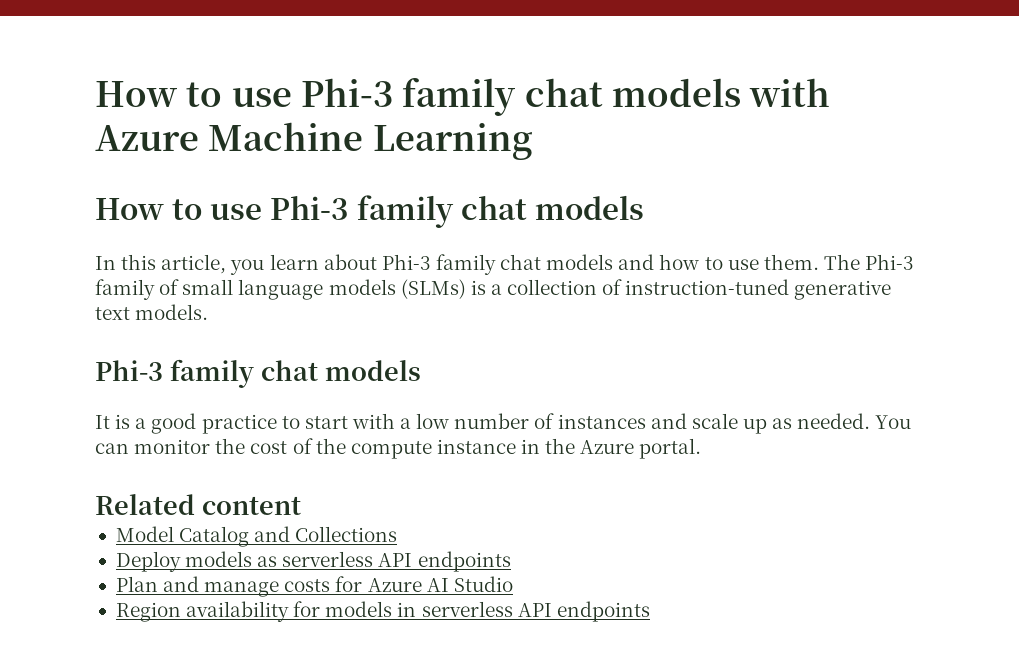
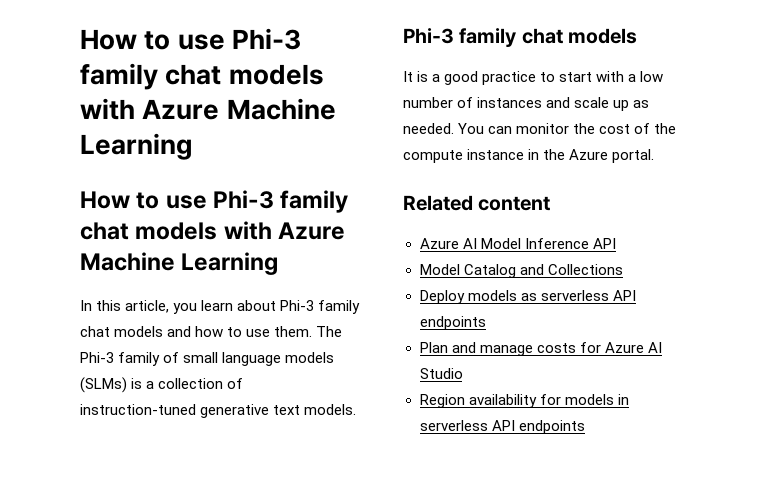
(644, 207) none -> [223,221,346,240] [80,252,279,275] with Azure Machine Learning
(301, 505) none -> [419,238,616,249] // Azure AI Model Inference API

